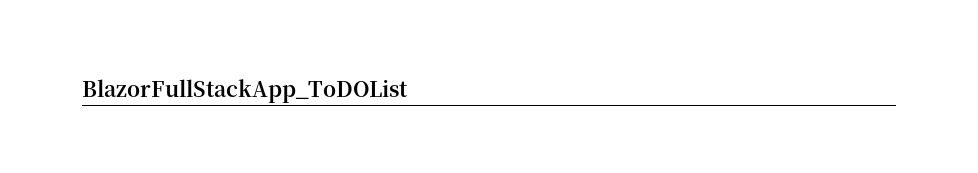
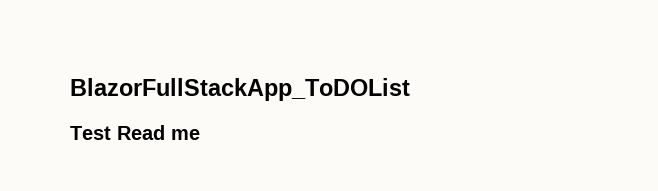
(408, 91) none -> [70,125,200,140] // Test Read me

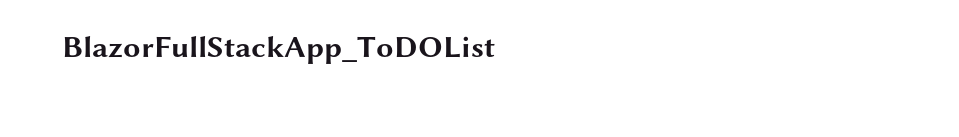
[70,125,200,140] // Test Read me -> (495, 50) none

